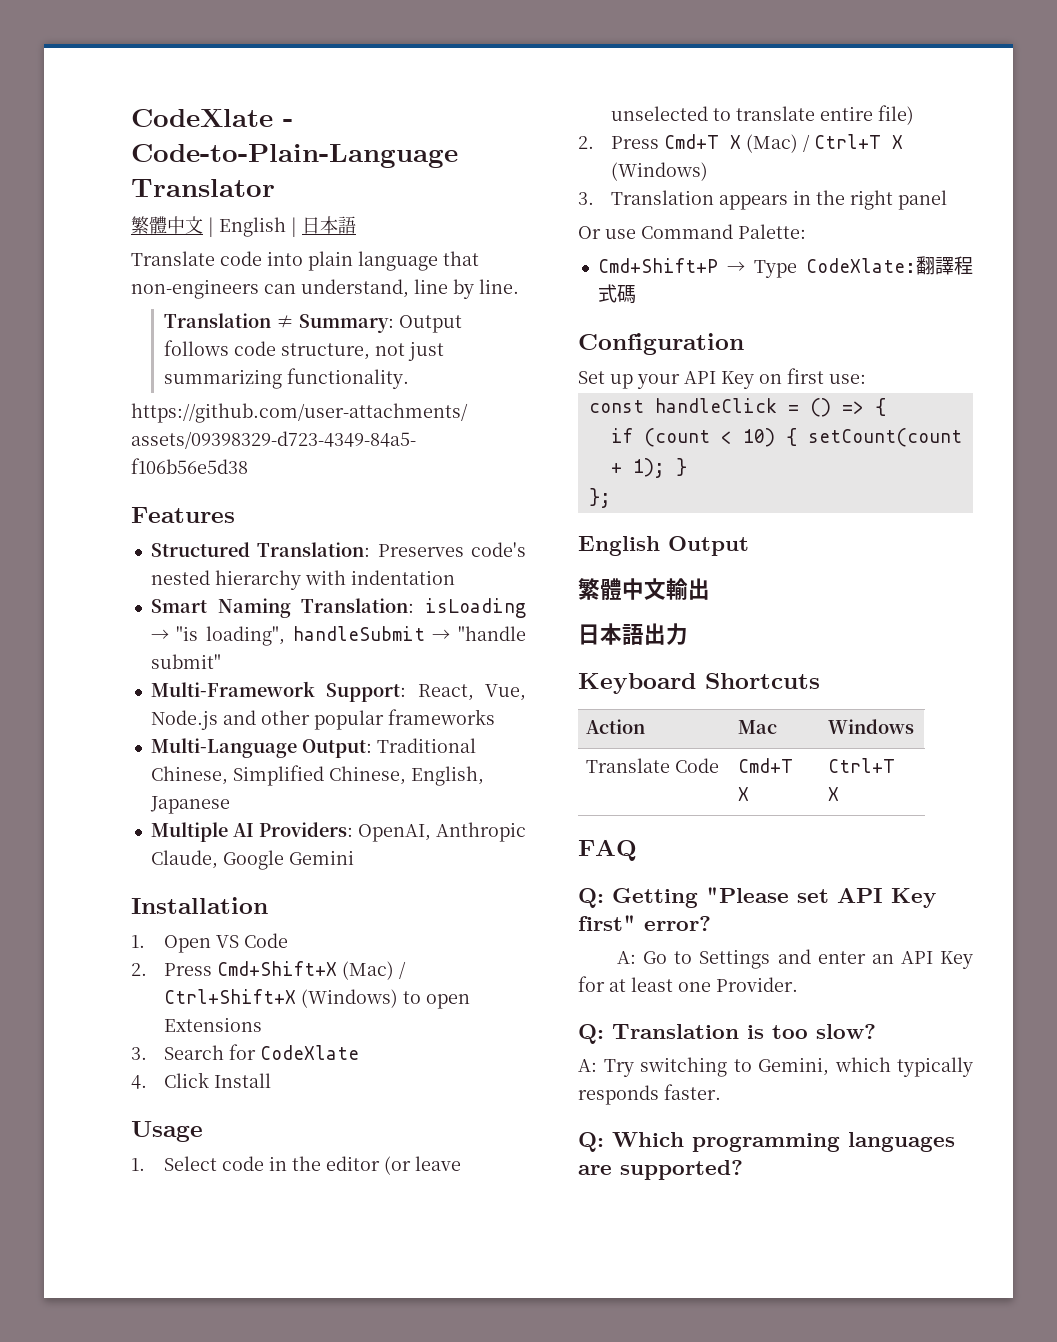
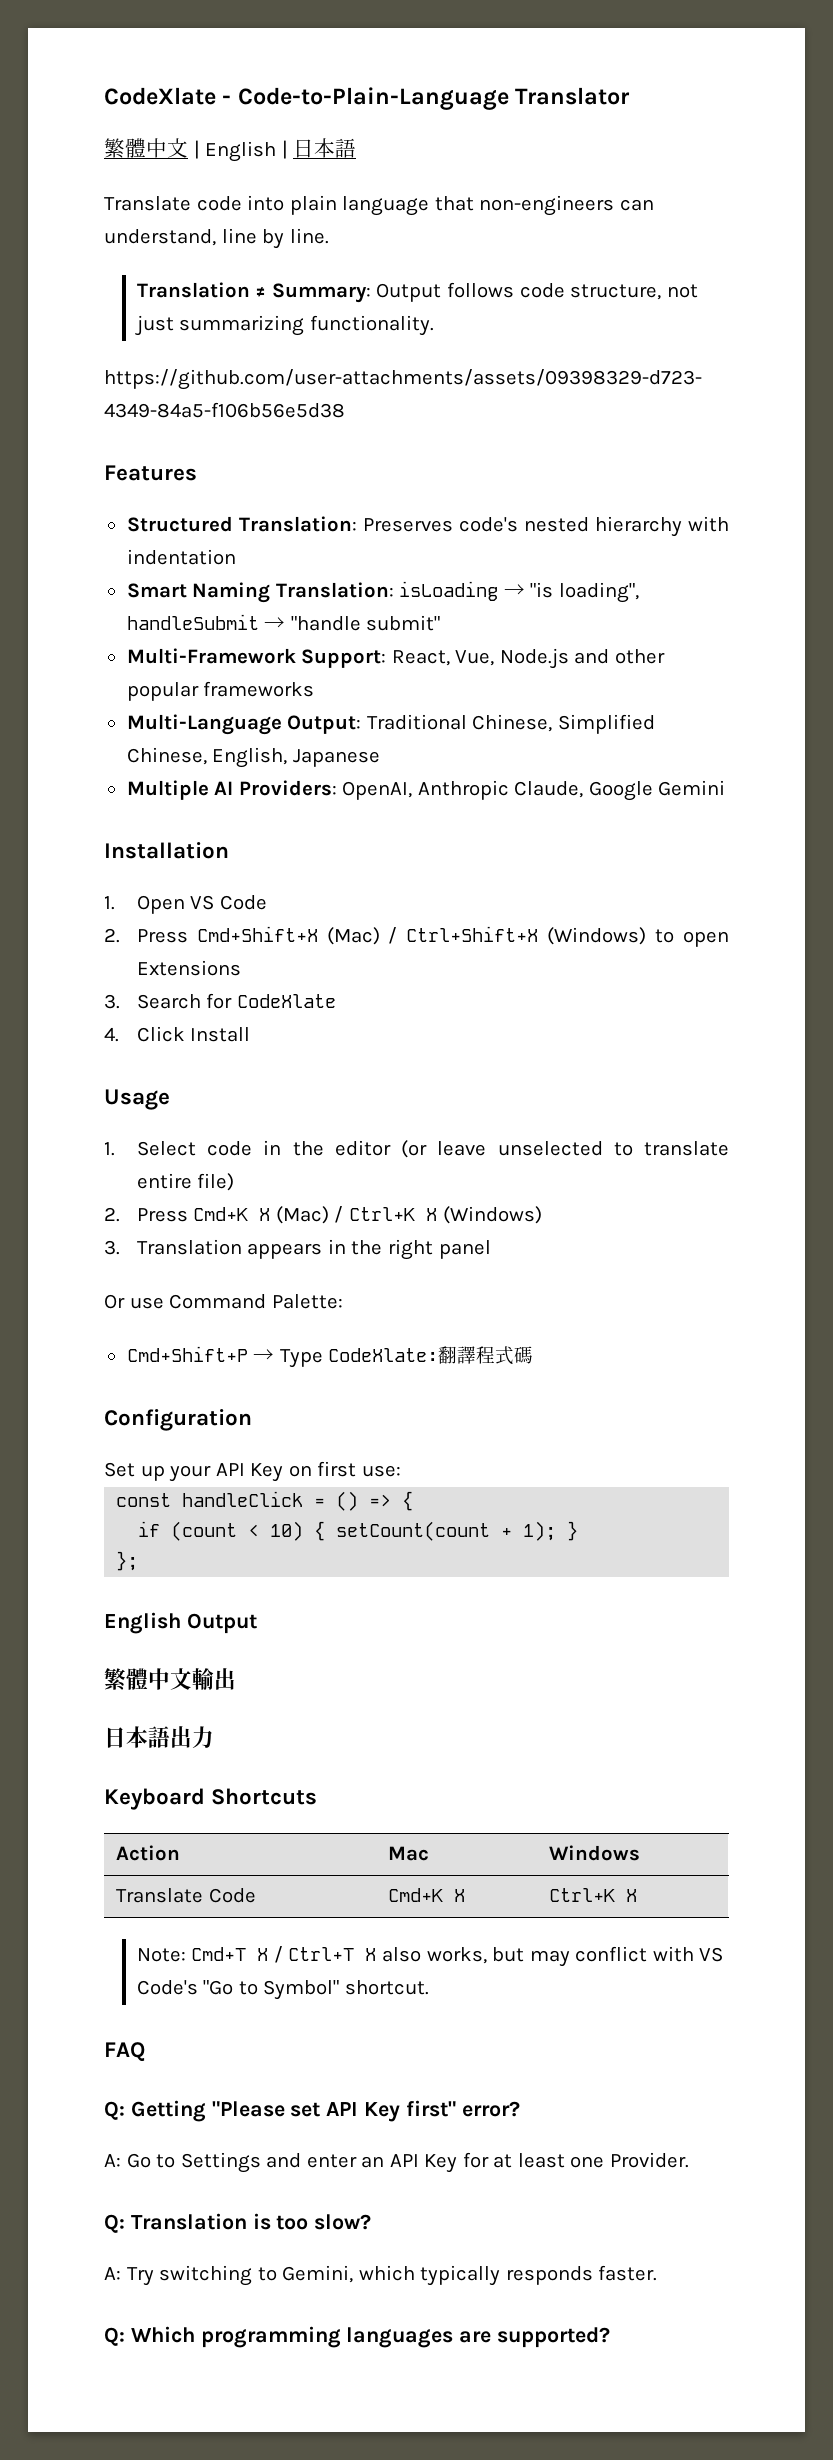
[663,134,719,149] Cmd+T -> [193,1207,249,1221] Cmd+K
[813,134,881,149] Ctrl+T -> [348,1207,415,1221] Ctrl+K
[738,758,794,773] [738,787,750,801] [828,758,896,773] [828,787,840,801] Cmd+T X | Ctrl+T X -> [388,1888,466,1902] [549,1888,638,1902] [136,1946,724,1967] [136,1980,429,2000] Cmd+K X | Ctrl+K X // Note: Cmd+T X / Ctrl+T X also works, but may conflict with VS Code's "Go to Symbol" shortcut.

